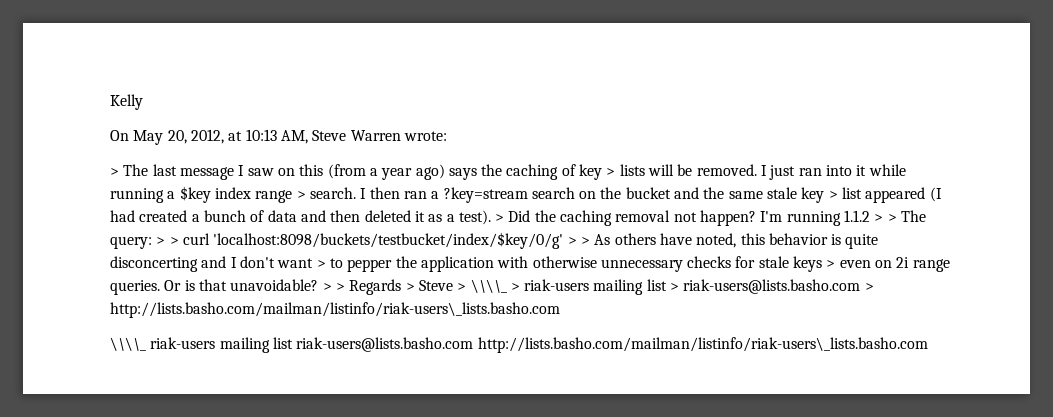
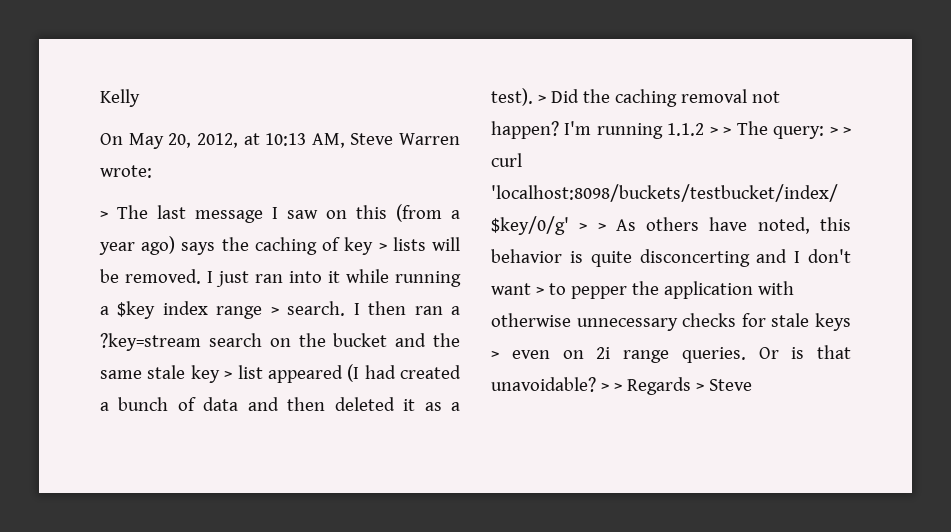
[457,279,874,295] [110,302,560,318] [110,337,928,353] > \\\\_ > riak-users mailing list > riak-users@lists.basho.com > http://lists.basho.com/mailman/listinfo/riak-users\_lists.basho.com // \\\\_ riak-users mailing list riak-users@lists.basho.com http://lists.basho.com/mailman/listinfo/riak-users\_lists.basho.com -> (752, 385) none

